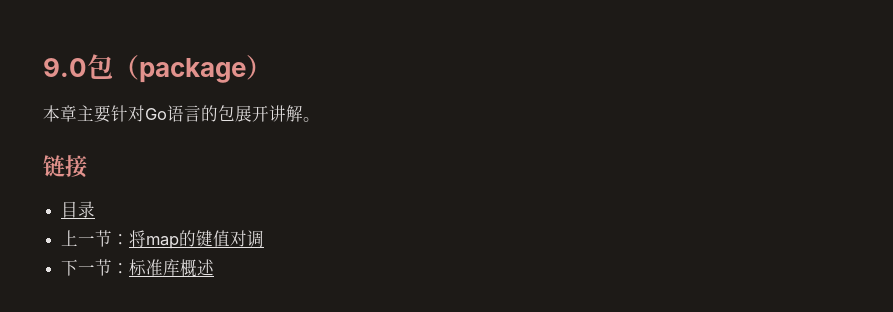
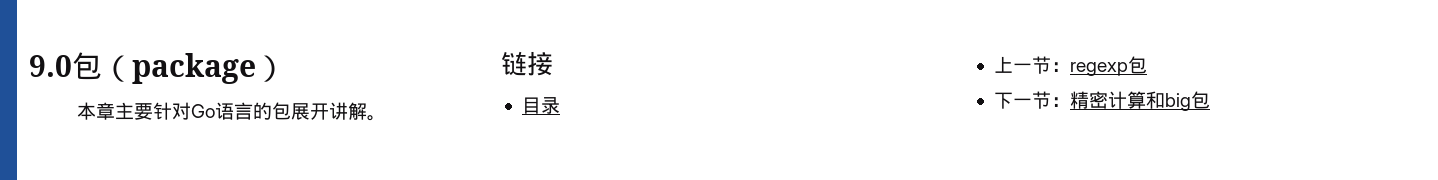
[129,230,265,249] [61,259,215,277] 将map的键值对调 // 下一节：标准库概述 -> [1069,56,1147,76] [993,91,1210,111] regexp包 // 下一节：精密计算和big包

